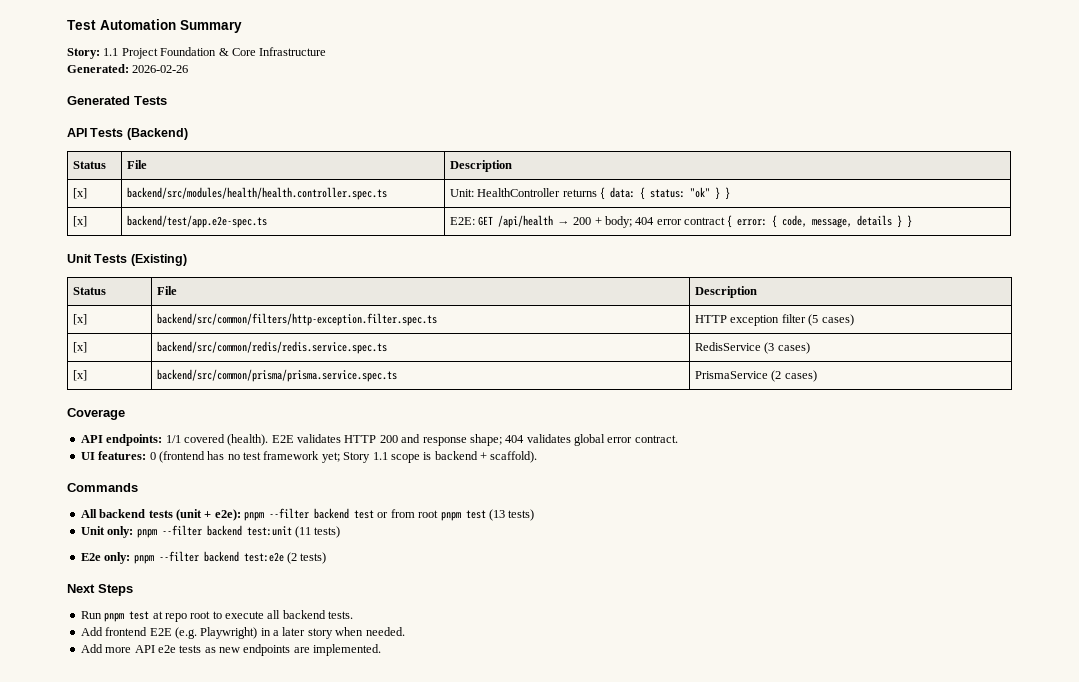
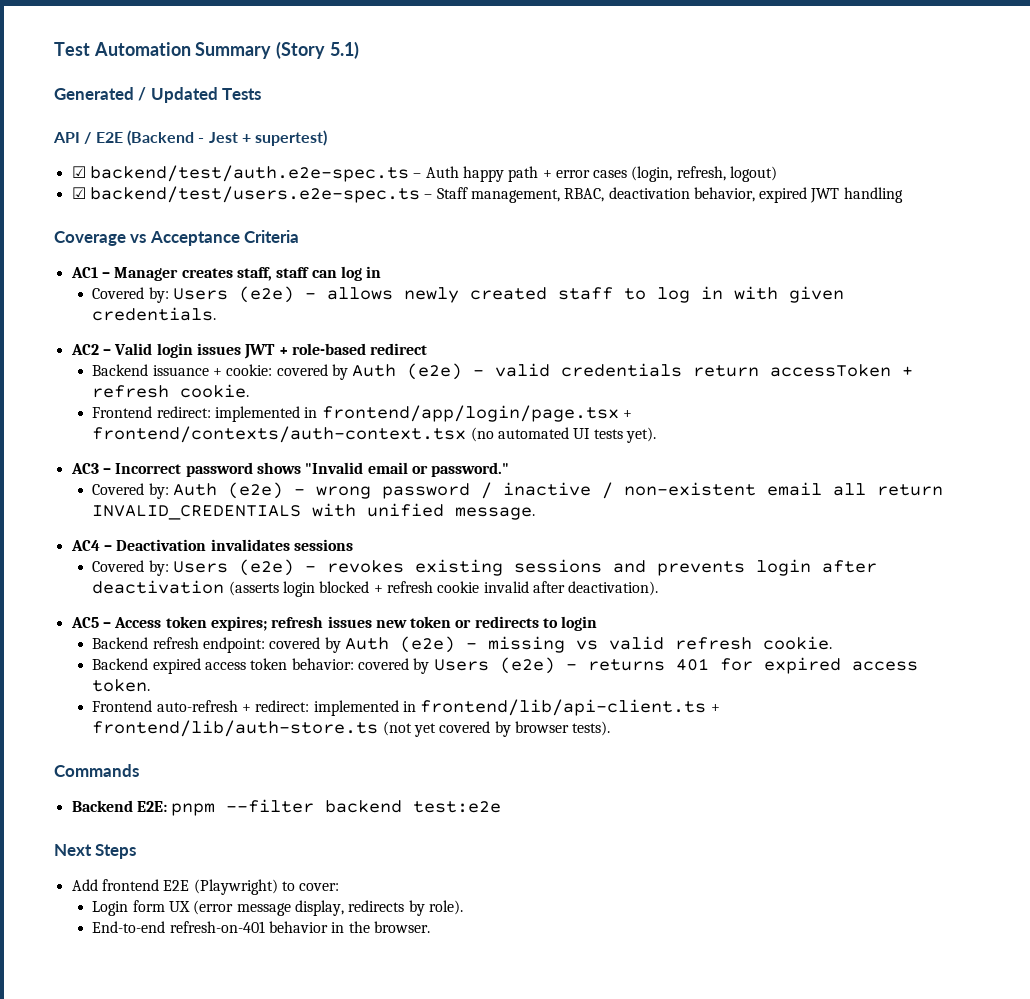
[67,47,327,59] [67,64,189,73] // Story: 1.1 Project Foundation & Core Infrastructure // Generated: 2026-02-26 -> [276,41,359,59] (Story 5.1)
(130, 100) none -> [138,87,218,103] / Updated
[90,128,188,140] [73,161,107,169] [127,160,148,169] [450,160,513,172] [73,188,88,199] [127,187,388,200] [450,187,731,200] [73,216,88,227] [127,215,268,228] [450,215,913,228] [67,254,187,266] [73,287,107,295] [157,286,178,295] [695,286,758,298] [73,314,88,325] [157,313,438,326] [695,314,854,326] [73,342,88,353] [157,341,388,354] [695,342,810,354] [73,370,88,381] [157,369,398,382] [695,370,817,382] [67,408,125,420] [80,434,678,446] [80,451,538,463] [67,483,138,492] [80,508,535,521] [80,525,341,538] [80,552,131,564] Tests (Backend) // Status | File | Description // [x] | backend/src/modules/health/health.controller.spec.ts | Unit: HealthController returns { data: { status: "ok" } } // [x] | backend/test/app.e2e-spec.ts | E2E: GET /api/health → 200 + body; 404 error contract { error: { code, message, details } } // Unit Tests (Existing) // Status | File | Description // [x] | backend/src/common/filters/http-exception.filter.spec.ts | HTTP exception filter (5 cases) // [x] | backend/src/common/redis/redis.service.spec.ts | RedisService (3 cases) // [x] | backend/src/common/prisma/prisma.service.spec.ts | PrismaService (2 cases) // Coverage // API endpoints: 1/1 covered (health). E2E validates HTTP 200 and response shape; 404 validates global error contract. // UI features: 0 (frontend has no test framework yet; Story 1.1 scope is backend + scaffold). // Commands // All backend tests (unit + e2e): pnpm --filter backend test or from root pnpm test (13 tests) // Unit only: pnpm --filter backend test:unit (11 tests) // E2e only: -> [84,130,328,146] [71,165,778,182] [71,186,903,203] [54,230,300,246] [70,266,382,281] [92,286,844,303] [92,307,217,321] [70,343,428,359] [92,363,914,380] [92,384,250,398] [92,405,632,422] [92,426,656,443] [70,462,510,477] [92,482,943,499] [92,503,536,520] [70,539,353,551] [92,559,877,576] [92,580,659,597] [70,616,598,631] [92,636,832,653] [92,657,918,674] [92,679,151,692] [92,699,720,716] [92,720,611,737] [54,764,139,777] [71,800,167,812] / E2E (Backend - Jest + supertest) // ☑ backend/test/auth.e2e-spec.ts – Auth happy path + error cases (login, refresh, logout) // ☑ backend/test/users.e2e-spec.ts – Staff management, RBAC, deactivation behavior, expired JWT handling // Coverage vs Acceptance Criteria // AC1 – Manager creates staff, staff can log in // Covered by: Users (e2e) – allows newly created staff to log in with given credentials. // AC2 – Valid login issues JWT + role-based redirect // Backend issuance + cookie: covered by Auth (e2e) – valid credentials return accessToken + refresh cookie. // Frontend redirect: implemented in frontend/app/login/page.tsx + frontend/contexts/auth-context.tsx (no automated UI tests yet). // AC3 – Incorrect password shows "Invalid email or password." // Covered by: Auth (e2e) – wrong password / inactive / non-existent email all return INVALID_CREDENTIALS with unified message. // AC4 – Deactivation invalidates sessions // Covered by: Users (e2e) – revokes existing sessions and prevents login after deactivation (asserts login blocked + refresh cookie invalid after deactivation). // AC5 – Access token expires; refresh issues new token or redirects to login // Backend refresh endpoint: covered by Auth (e2e) – missing vs valid refresh cookie. // Backend expired access token behavior: covered by Users (e2e) – returns 401 for expired access token. // Frontend auto-refresh + redirect: implemented in frontend/lib/api-client.ts + frontend/lib/auth-store.ts (not yet covered by browser tests). // Commands // Backend E2E:
[286,552,327,564] (2 tests) -> (502, 807) none
[80,610,354,622] [80,627,405,639] [80,644,382,656] Run pnpm test at repo root to execute all backend tests. // Add frontend E2E (e.g. Playwright) in a later story when needed. // Add more API e2e tests as new endpoints are implemented. -> [71,879,340,895] [92,900,463,916] [92,921,430,933] Add frontend E2E (Playwright) to cover: // Login form UX (error message display, redirects by role). // End-to-end refresh-on-401 behavior in the browser.

